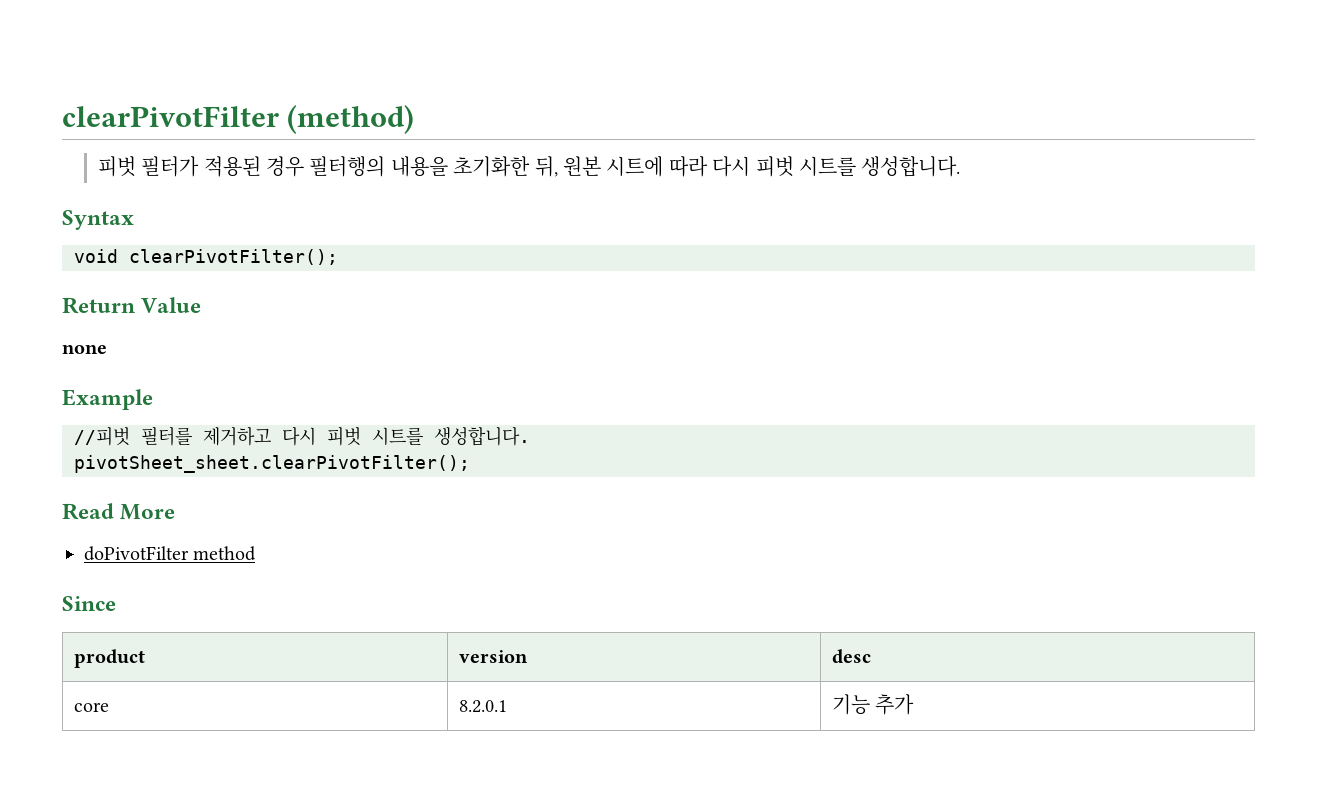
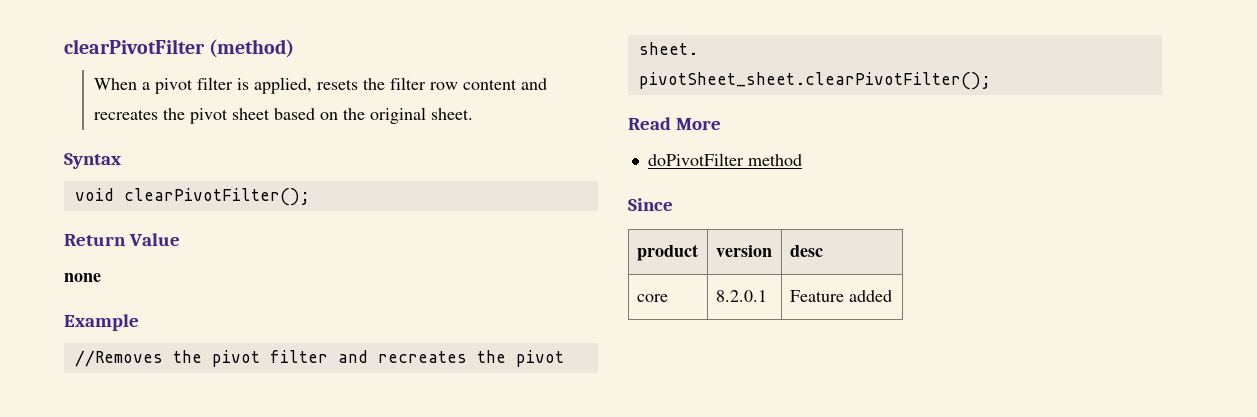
[97,156,961,177] 피벗 필터가 적용된 경우 필터행의 내용을 초기화한 뒤, 원본 시트에 따라 다시 피벗 시트를 생성합니다. -> [94,77,548,94] [94,107,474,124] When a pivot filter is applied, resets the filter row content and recreates the pivot sheet based on the original sheet.
[74,426,530,446] //피벗 필터를 제거하고 다시 피벗 시트를 생성합니다. -> [74,350,564,367] [638,42,698,55] //Removes the pivot filter and recreates the pivot sheet.
[831,694,915,715] 기능 추가 -> [789,290,892,302] Feature added

